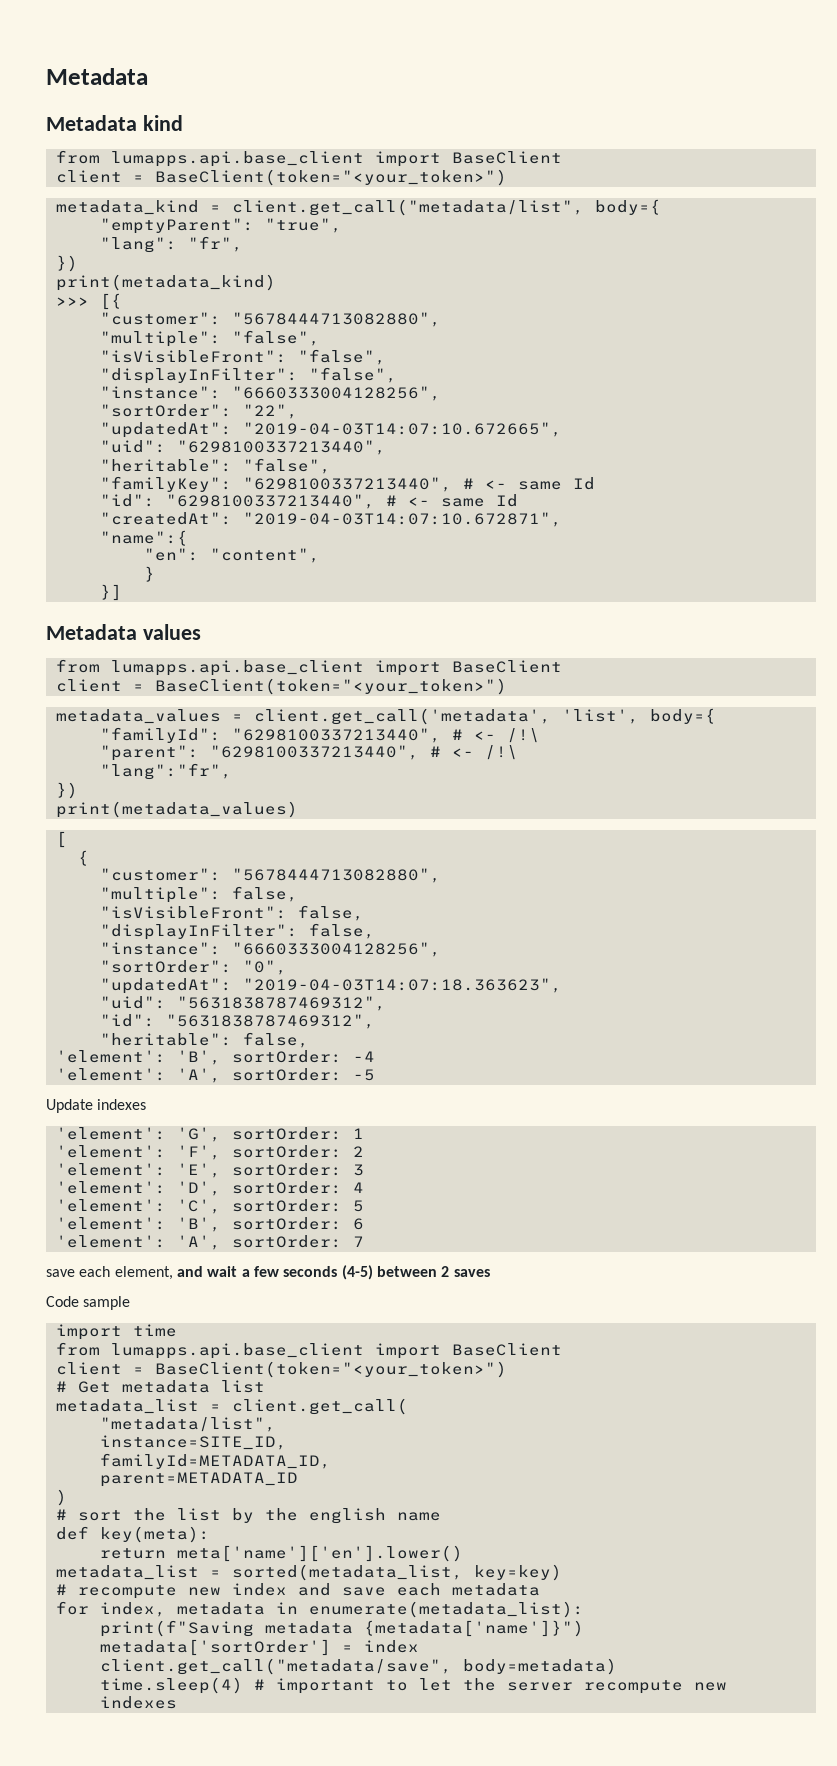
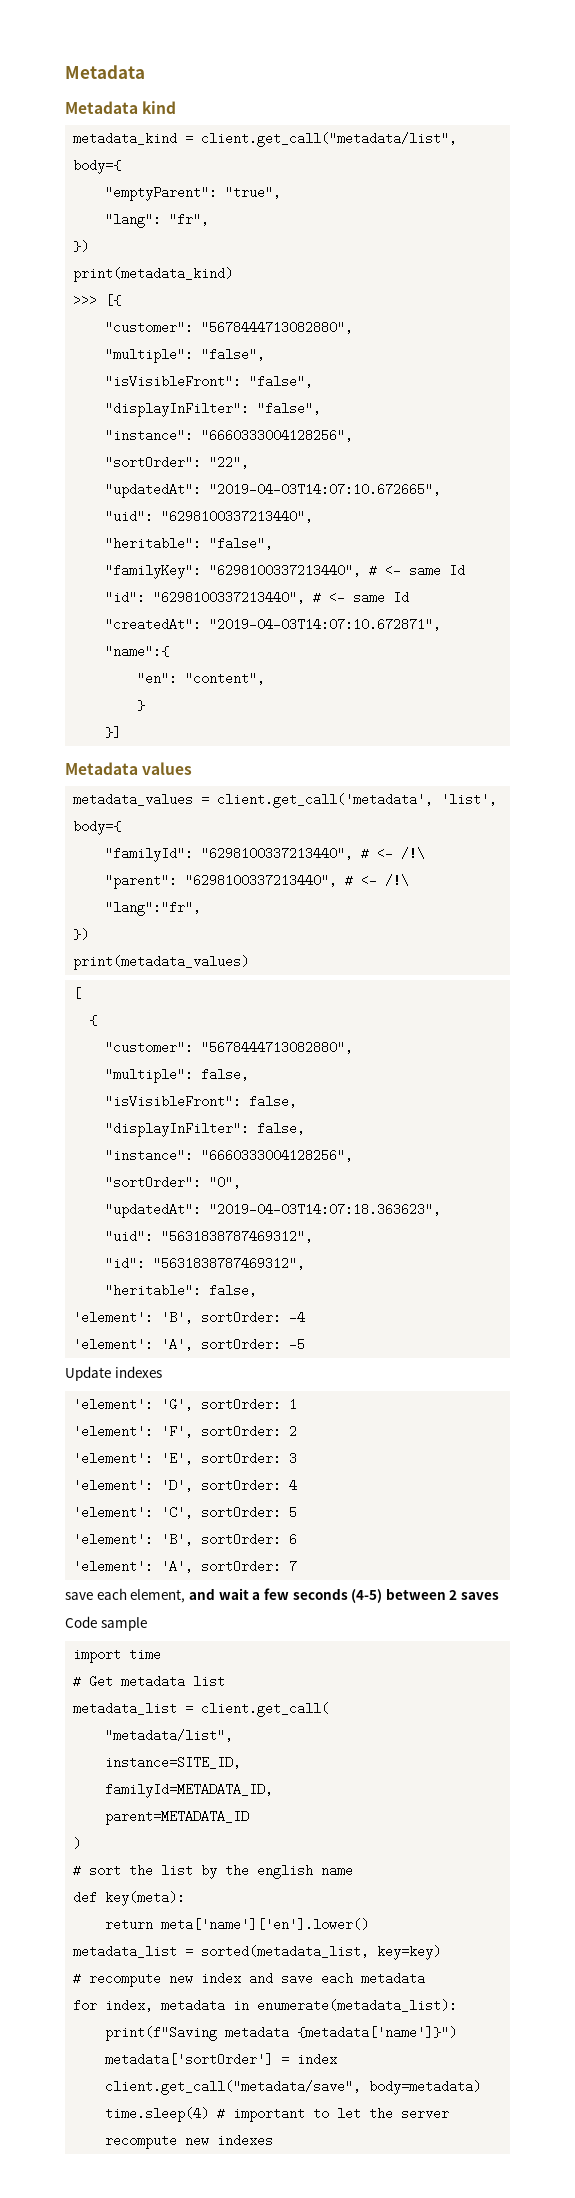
[55,150,562,167] [55,169,507,186] // from lumapps.api.base_client import BaseClient // client = BaseClient(token="<your_token>") -> (177, 107) none
[55,659,562,676] [55,678,507,695] // from lumapps.api.base_client import BaseClient // client = BaseClient(token="<your_token>") -> (193, 768) none
[55,1342,562,1359] [55,1361,507,1378] // from lumapps.api.base_client import BaseClient // client = BaseClient(token="<your_token>") -> (162, 1654) none

